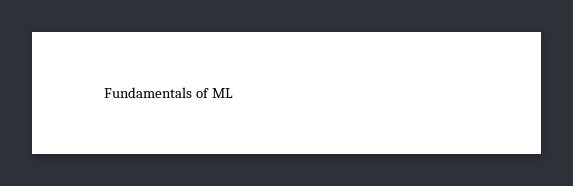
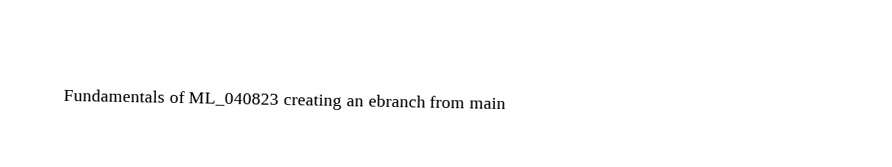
[211,88,233,98] ML -> [188,92,507,111] ML_040823 creating an ebranch from main

